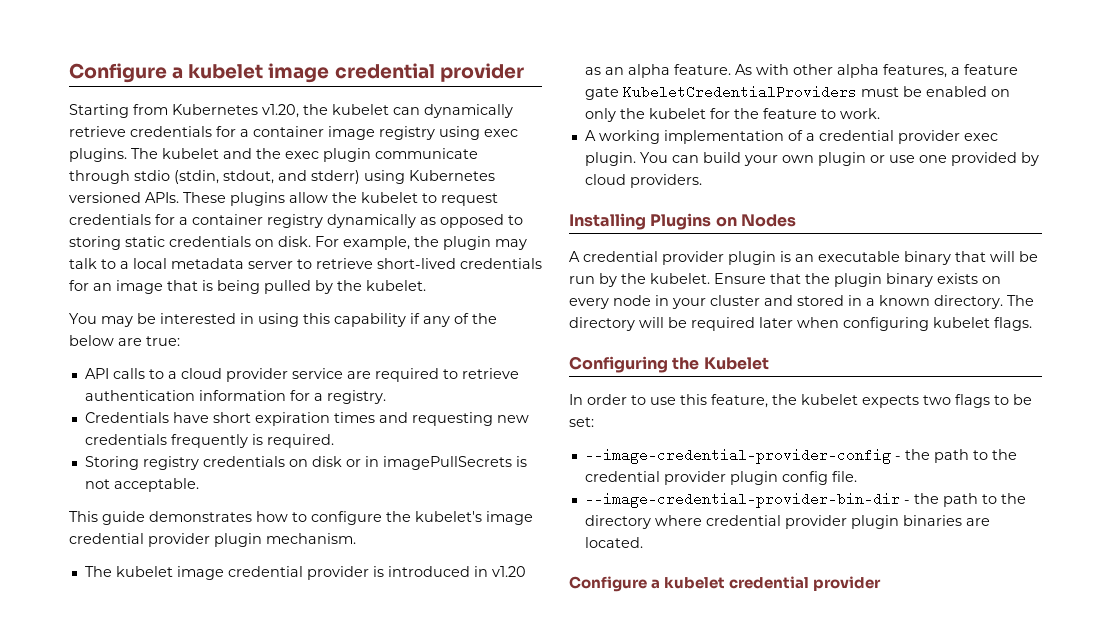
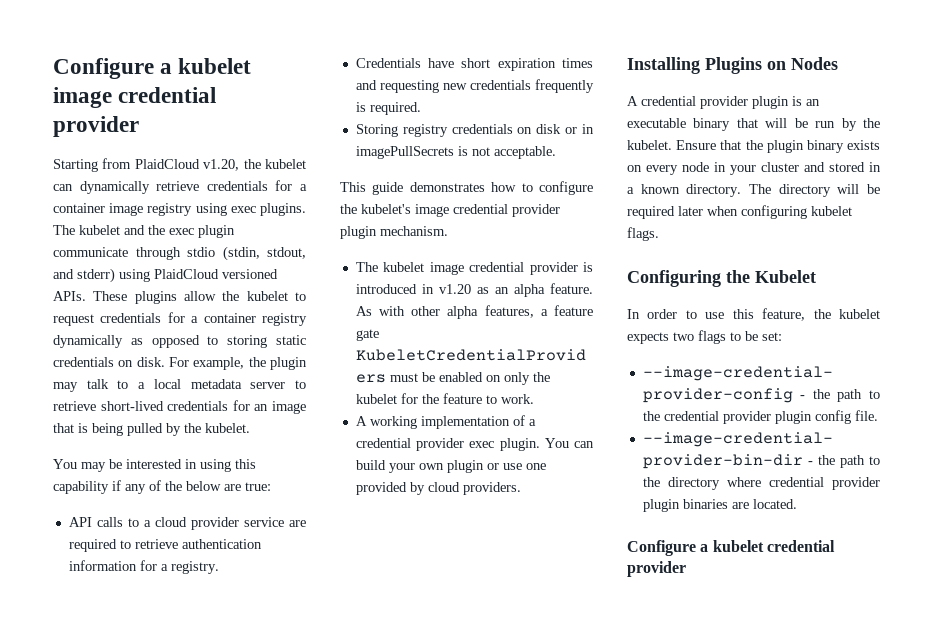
[172,104,258,115] Kubernetes -> [134,159,200,169] PlaidCloud
[409,170,495,181] Kubernetes -> [154,269,219,279] PlaidCloud

